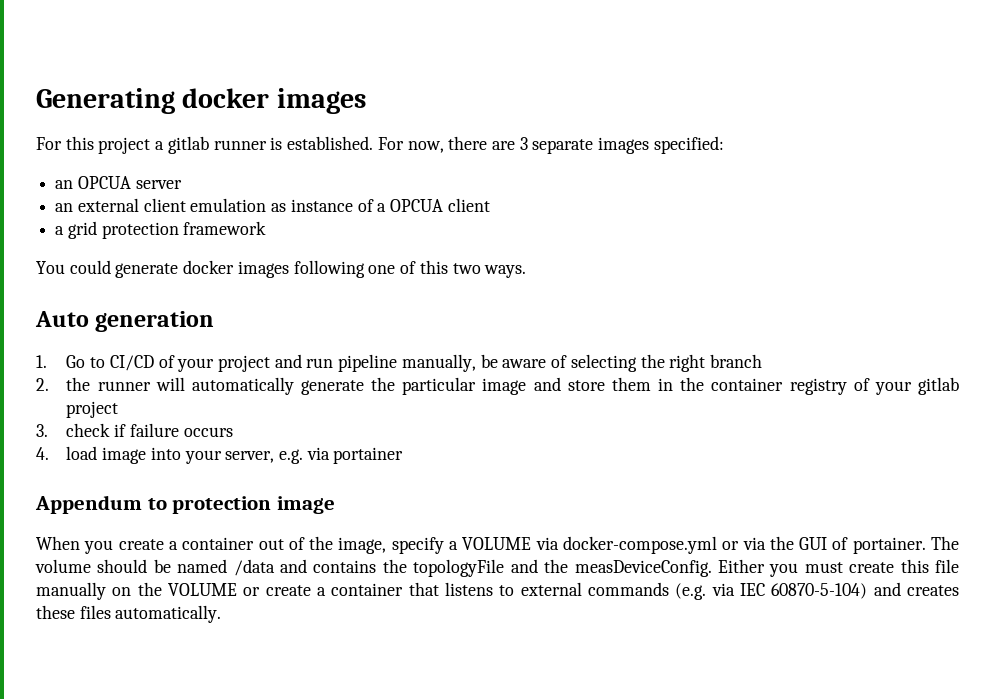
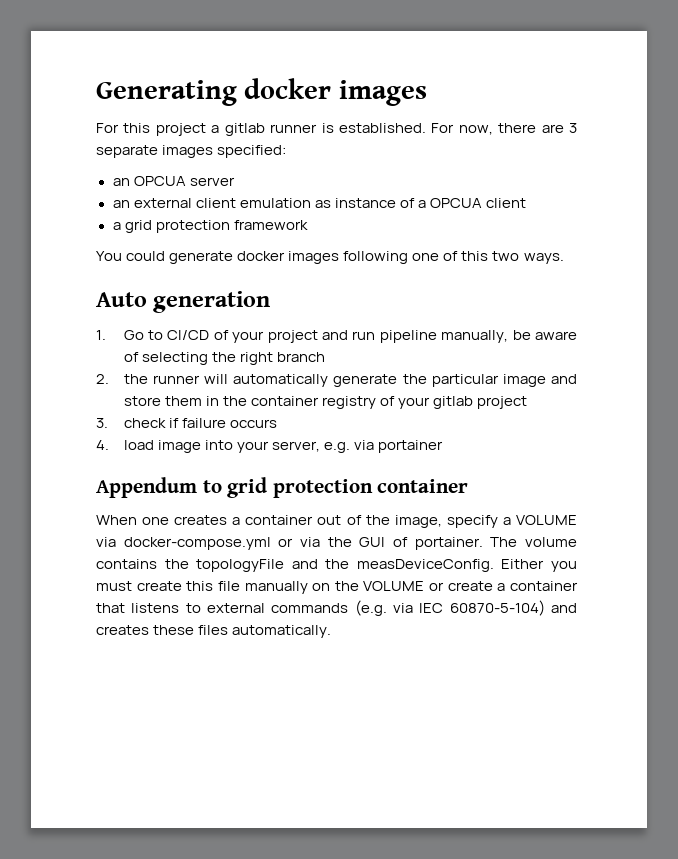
[172,496,335,514] protection image -> [227,477,469,498] grid protection container
[84,539,164,554] you create -> [142,515,228,525] one creates
[97,559,308,576] should be named /data and -> (577, 542) none

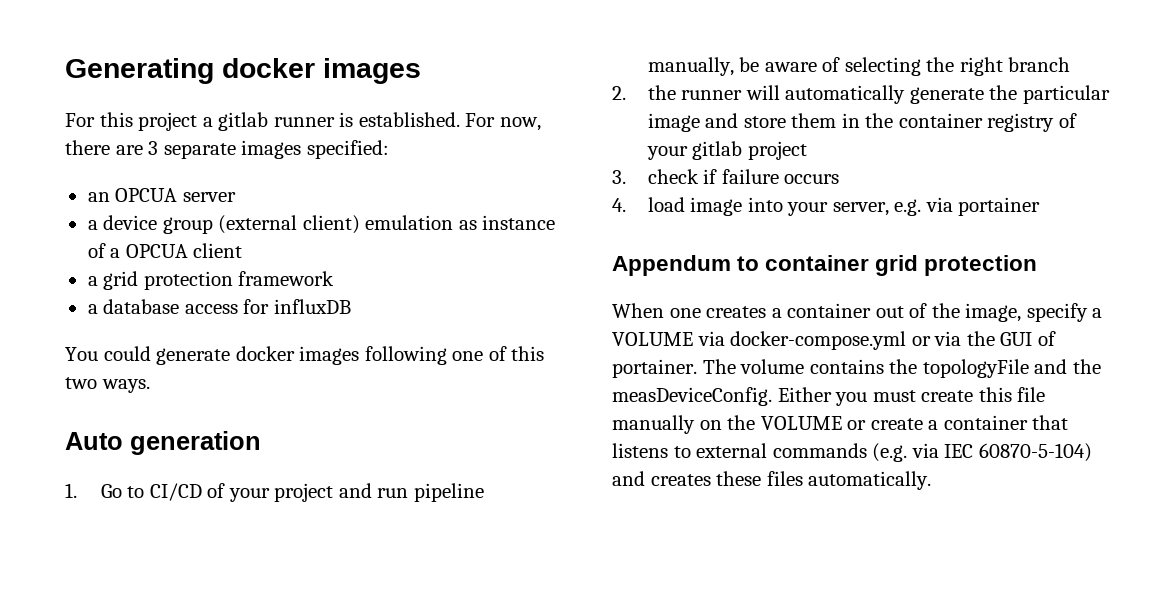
[112,198,236,208] an external client -> [87,215,360,234] a device group (external client)
(308, 225) none -> [87,299,351,314] // a database access for influxDB
[227,477,469,498] grid protection container -> [765,255,1038,276] container grid protection

